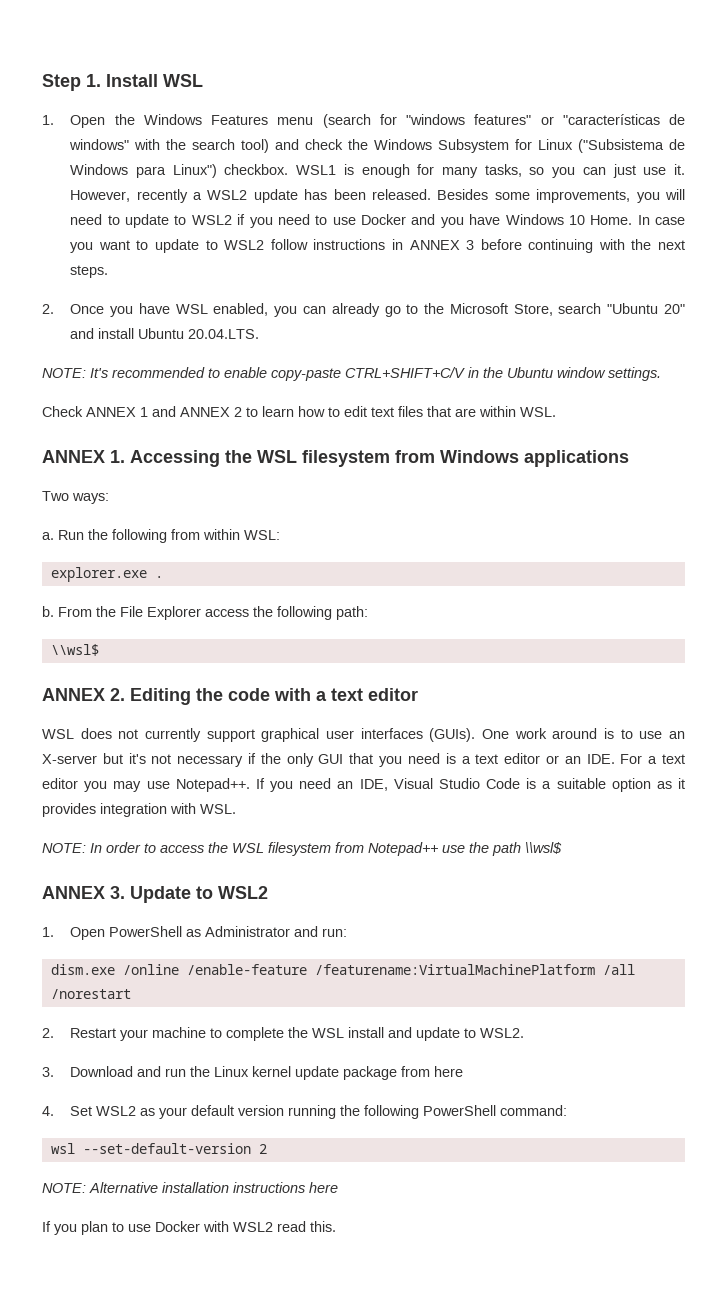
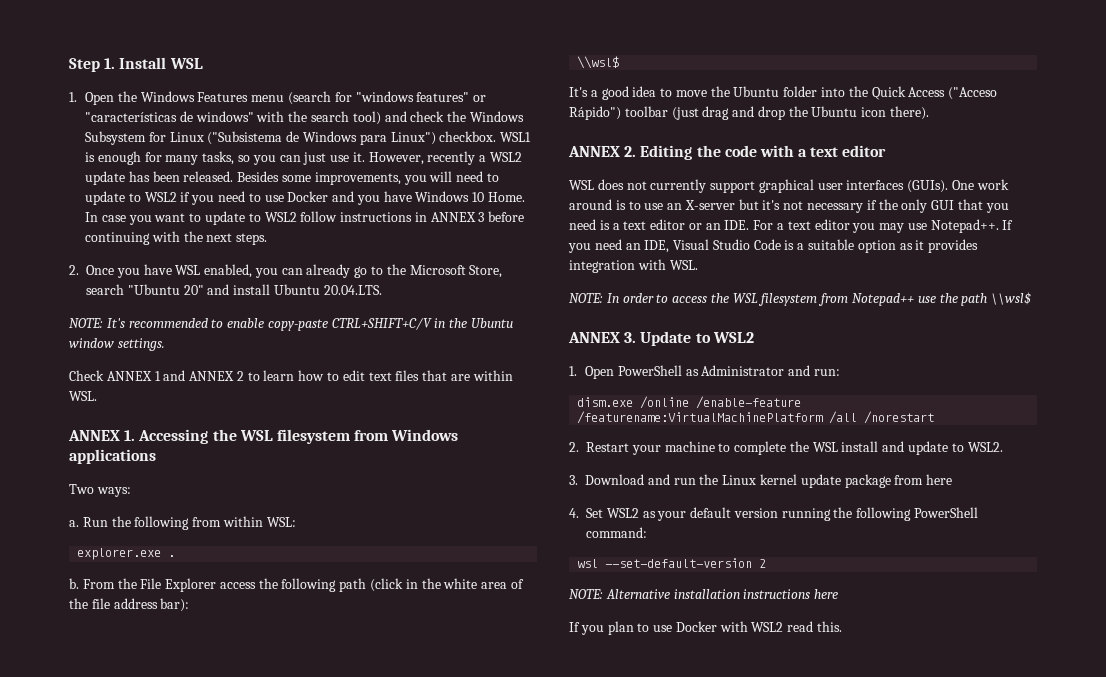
[336,606,368,620] [50,644,99,656] path: // \\wsl$ -> [339,578,524,592] [69,598,190,612] [577,56,620,69] [569,86,998,100] [569,106,930,120] path (click in the white area of the file address bar): // \\wsl$ // It's a good idea to move the Ubuntu folder into the Quick Access ("Acceso Rápido") toolbar (just drag and drop the Ubuntu icon there).

